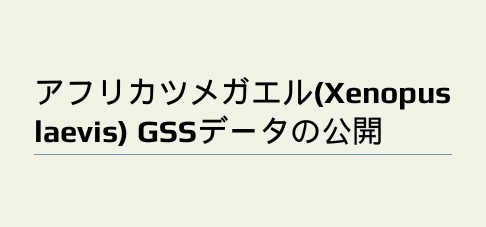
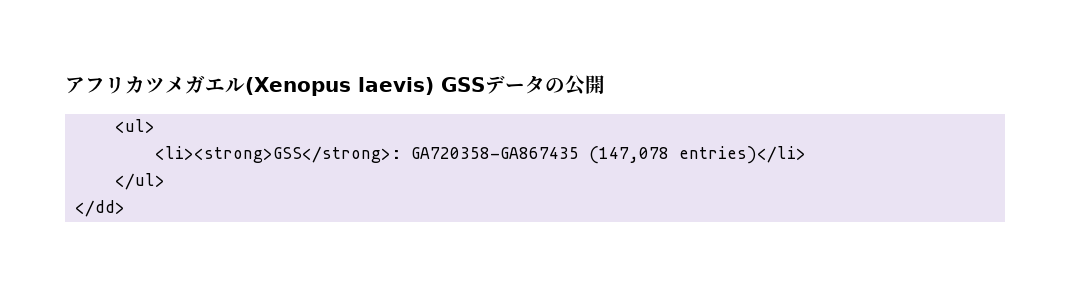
(384, 131) none -> [115,119,156,133] [155,146,807,164] [115,173,166,190] [75,200,126,217] // <ul> // <li><strong>GSS</strong>: GA720358-GA867435 (147,078 entries)</li> // </ul> // </dd>

